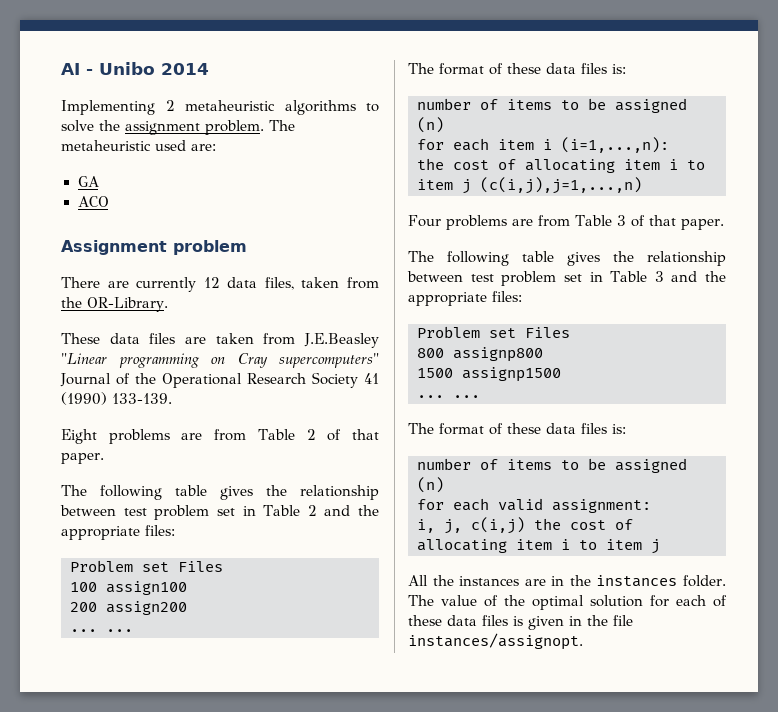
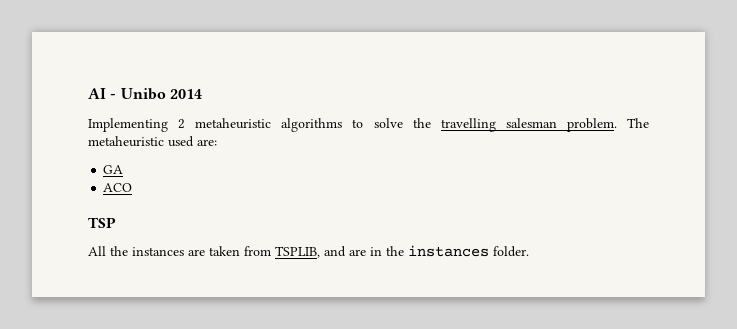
[125,121,200,135] assignment -> [440,118,557,132] travelling salesman
[61,240,247,255] [61,277,379,292] [61,297,168,312] [61,333,379,348] [61,353,379,368] [60,372,379,388] [61,392,172,405] [61,429,379,444] [61,453,104,464] [61,485,379,500] [60,505,379,520] [61,525,175,540] [70,560,223,572] [70,581,187,595] [70,601,187,615] [70,629,133,632] [408,63,626,75] [417,98,687,113] [417,117,444,133] [417,137,669,153] [417,158,705,173] [417,177,642,194] [408,215,724,230] [408,251,726,266] [407,271,726,286] [408,291,522,306] [417,326,570,338] [417,347,543,362] [417,367,561,382] [417,395,480,398] [408,423,626,435] [417,458,687,473] [417,477,444,493] [417,498,651,513] [417,517,633,534] [417,539,660,554] [408,575,727,587] [408,595,727,610] [408,615,633,630] [408,633,583,650] Assignment problem // There are currently 12 data files, taken from the OR-Library. // These data files are taken from J.E.Beasley "Linear programming on Cray supercomputers" Journal of the Operational Research Society 41 (1990) 133-139. // Eight problems are from Table 2 of that paper. // The following table gives the relationship between test problem set in Table 2 and the appropriate files: // Problem set Files // 100 assign100 // 200 assign200 // ... ... // The format of these data files is: // number of items to be assigned (n) // for each item i (i=1,...,n): // the cost of allocating item i to item j (c(i,j),j=1,...,n) // Four problems are from Table 3 of that paper. // The following table gives the relationship between test problem set in Table 3 and the appropriate files: // Problem set Files // 800 assignp800 // 1500 assignp1500 // ... ... // The format of these data files is: // number of items to be assigned (n) // for each valid assignment: // i, j, c(i,j) the cost of allocating item i to item j // All the instances are in the instances folder. The value of the optimal solution for each of these data files is given in the file instances/assignopt. -> [88,217,116,228] [88,245,529,258] TSP // All the instances are taken from TSPLIB, and are in the instances folder.

